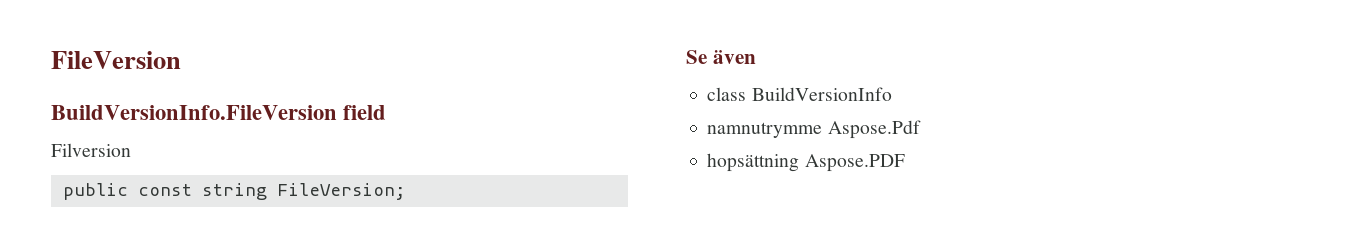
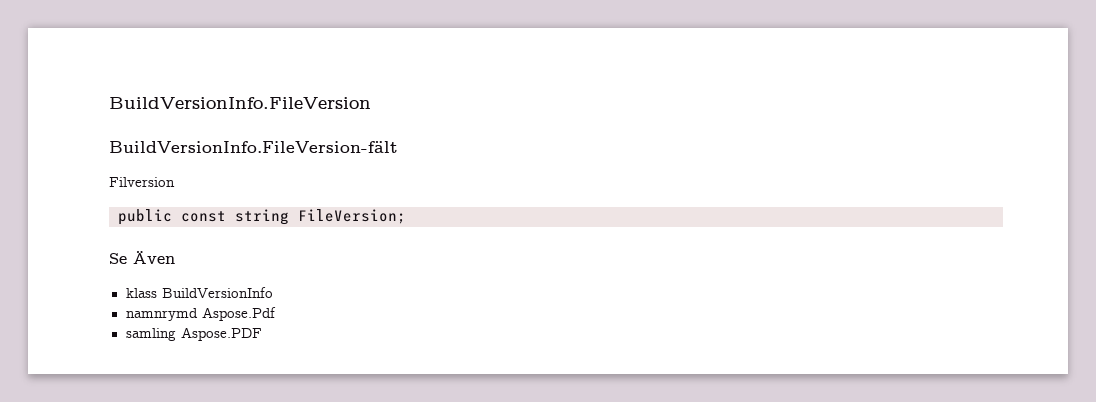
[51,51,181,69] [51,105,387,120] FileVersion // BuildVersionInfo.FileVersion field -> [109,97,371,109] [109,141,398,153] BuildVersionInfo.FileVersion // BuildVersionInfo.FileVersion-fält
[712,50,756,64] [707,87,747,101] även // class -> [133,251,175,264] [125,288,157,298] Även // klass
[707,122,823,138] namnutrymme -> [125,308,198,321] namnrymd
[707,153,800,172] hopsättning -> [125,328,176,341] samling

